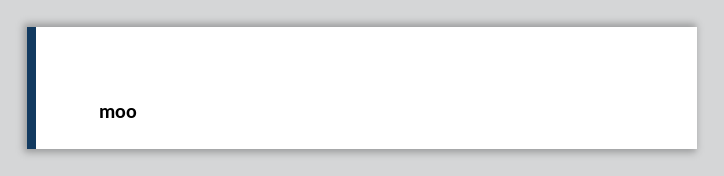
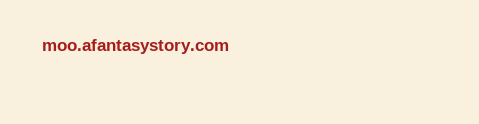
[99,108,137,118] moo -> [42,39,229,54] moo.afantasystory.com

